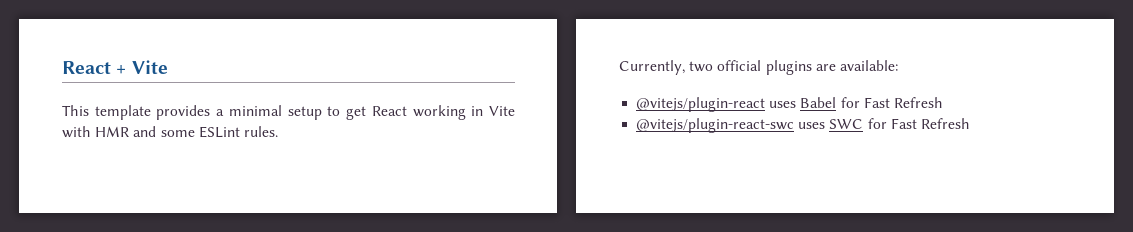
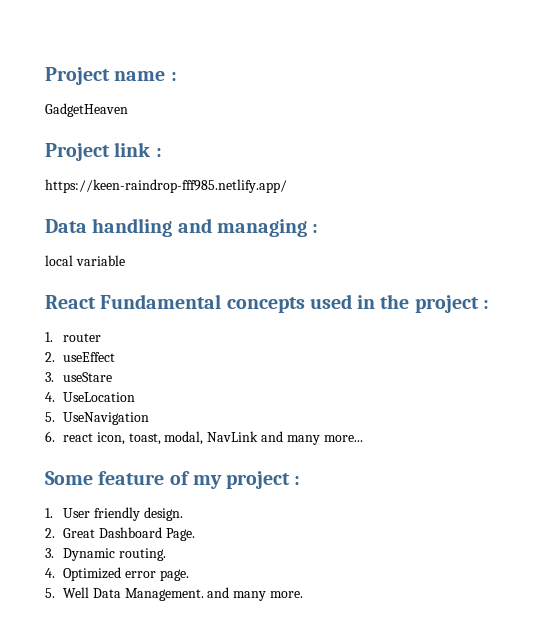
[62,60,168,74] [62,105,516,120] [62,126,278,138] [619,60,898,75] [636,97,943,112] [636,118,970,133] React + Vite // This template provides a minimal setup to get React working in Vite with HMR and some ESLint rules. // Currently, two official plugins are available: // @vitejs/plugin-react uses Babel for Fast Refresh // @vitejs/plugin-react-swc uses SWC for Fast Refresh -> [45,67,177,85] [45,103,128,117] [45,142,162,161] [45,179,287,193] [45,218,319,237] [45,255,125,266] [45,294,489,313] [45,332,102,342] [45,352,116,362] [45,372,113,382] [45,392,136,402] [45,412,150,425] [45,431,363,445] [45,471,301,489] [45,507,183,521] [45,527,195,541] [45,548,166,561] [45,567,189,581] [45,587,303,601] Project name : // GadgetHeaven // Project link : // https://keen-raindrop-fff985.netlify.app/ // Data handling and managing : // local variable // React Fundamental concepts used in the project : // 1. router // 2. useEffect // 3. useStare // 4. UseLocation // 5. UseNavigation // 6. react icon, toast, modal, NavLink and many more... // Some feature of my project : // 1. User friendly design. // 2. Great Dashboard Page. // 3. Dynamic routing. // 4. Optimized error page. // 5. Well Data Management. and many more.

